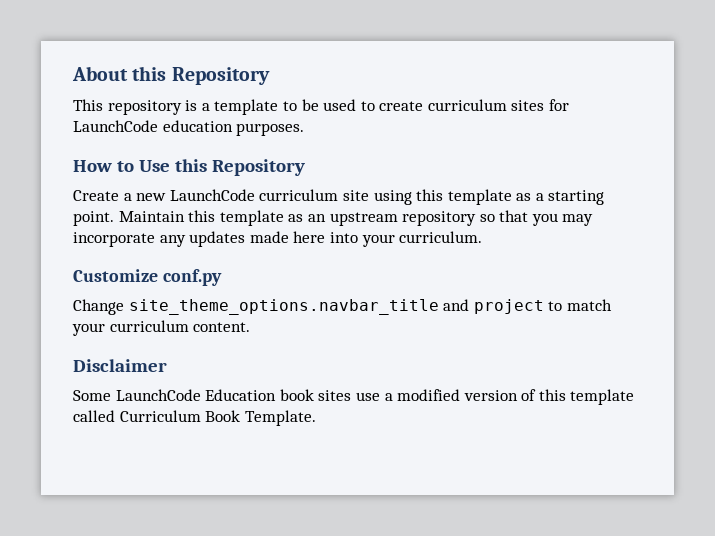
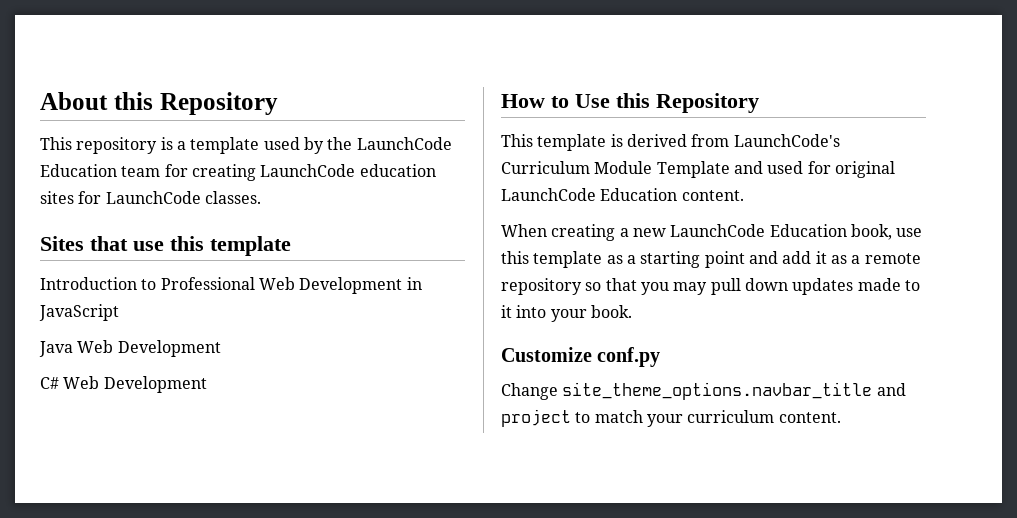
[282,99,570,111] [73,120,305,136] to be used to create curriculum sites for LaunchCode education purposes. -> [263,137,452,154] [40,164,436,181] [40,191,261,204] [40,236,291,256] [40,277,422,294] [39,304,119,321] [39,340,221,357] [40,376,207,393] used by the LaunchCode Education team for creating LaunchCode education sites for LaunchCode classes. // Sites that use this template // Introduction to Professional Web Development in JavaScript // Java Web Development // C# Web Development
[73,189,412,205] Create a new LaunchCode curriculum site using -> [501,134,840,151] [501,161,895,178] [501,188,744,201] [501,224,923,241] This template is derived from LaunchCode's Curriculum Module Template and used for original LaunchCode Education content. // When creating a new LaunchCode Education book, use
[73,210,398,226] point. Maintain this template as an upstream -> [704,251,921,268] point and add it as a remote
[73,231,326,247] incorporate any updates made here -> [710,278,920,295] [501,305,512,318] pull down updates made to it
[399,231,483,243] curriculum. -> [590,305,632,318] book.
[73,359,167,372] [73,389,635,405] [73,410,316,426] // Disclaimer // Some LaunchCode Education book sites use a modified version of this template called Curriculum Book Template. -> (841, 417) none

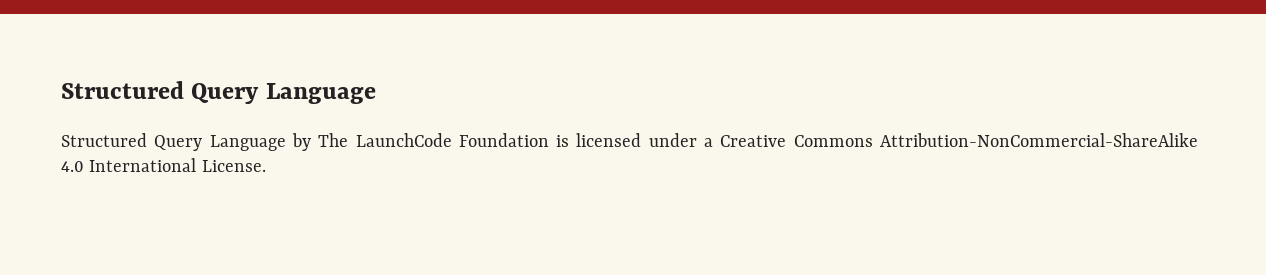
[40,92,278,115] [40,137,452,154] [40,164,436,181] [40,191,261,204] [40,236,291,256] [40,277,422,294] [39,304,119,321] [39,340,221,357] [40,376,207,393] [501,93,759,113] [501,134,840,151] [501,161,895,178] [501,188,744,201] [501,224,923,241] [501,251,921,268] [501,278,920,295] [501,305,632,322] [501,347,661,367] [501,382,906,400] [501,409,841,427] About this Repository // This repository is a template used by the LaunchCode Education team for creating LaunchCode education sites for LaunchCode classes. // Sites that use this template // Introduction to Professional Web Development in JavaScript // Java Web Development // C# Web Development // How to Use this Repository // This template is derived from LaunchCode's Curriculum Module Template and used for original LaunchCode Education content. // When creating a new LaunchCode Education book, use this template as a starting point and add it as a remote repository so that you may pull down updates made to it into your book. // Customize conf.py // Change site_theme_options.navbar_title and project to match your curriculum content. -> [61,81,376,104] [61,133,1198,151] [61,158,266,172] Structured Query Language // Structured Query Language by The LaunchCode Foundation is licensed under a Creative Commons Attribution-NonCommercial-ShareAlike 4.0 International License.

